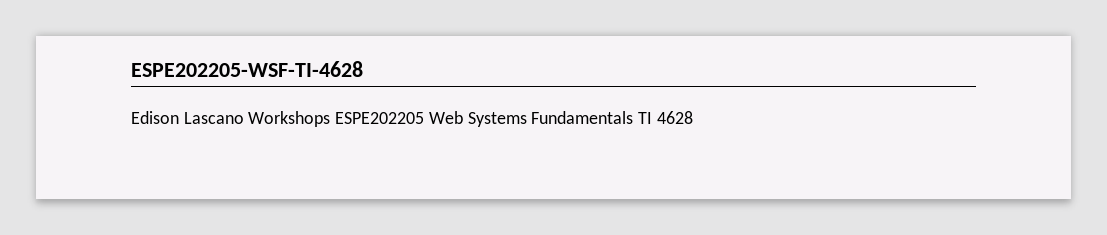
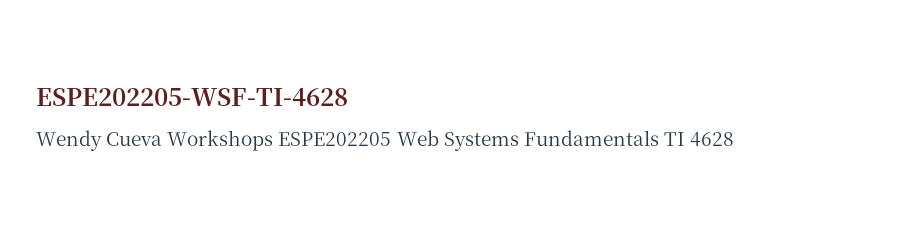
[131,111,244,124] Edison Lascano -> [36,130,163,151] Wendy Cueva

